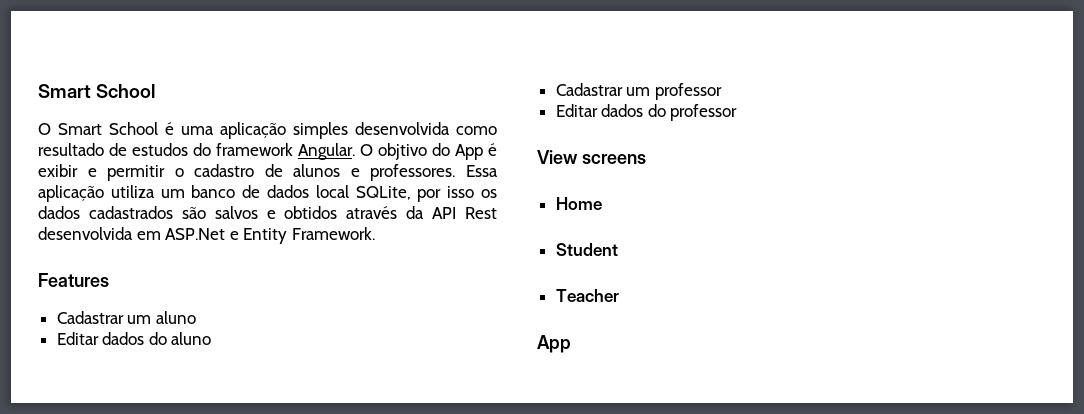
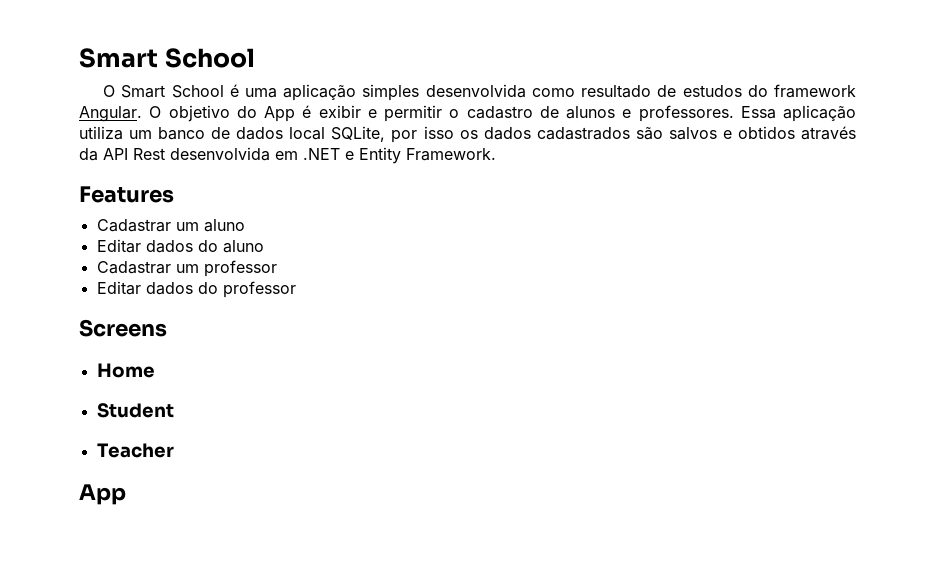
[378,143,427,160] objtivo -> [168,105,230,122] objetivo
[165,228,226,240] ASP.Net -> [303,148,340,160] .NET
[537,150,646,164] View screens -> [79,319,167,337] Screens

